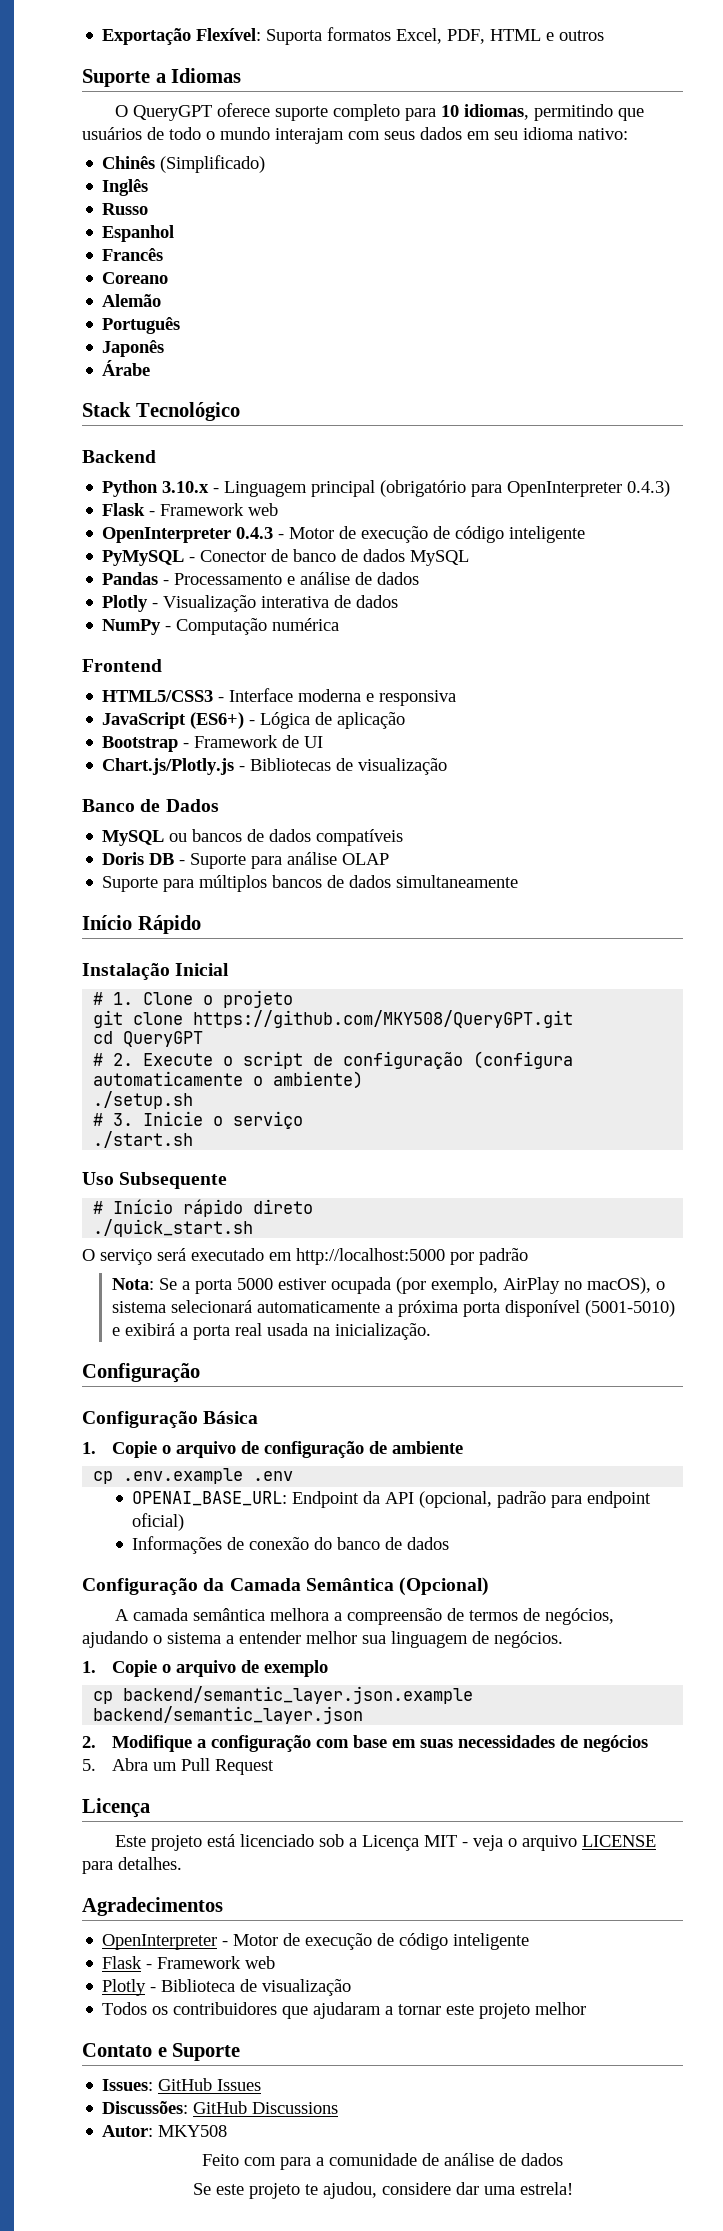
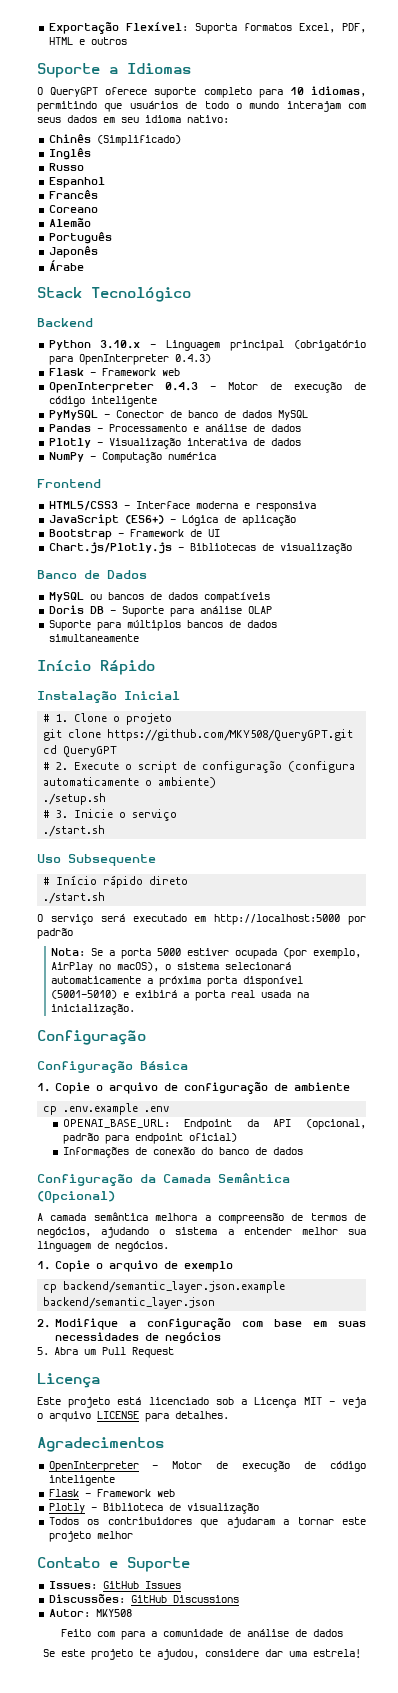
[93,1219,254,1237] ./quick_start.sh -> [43,892,106,904] ./start.sh

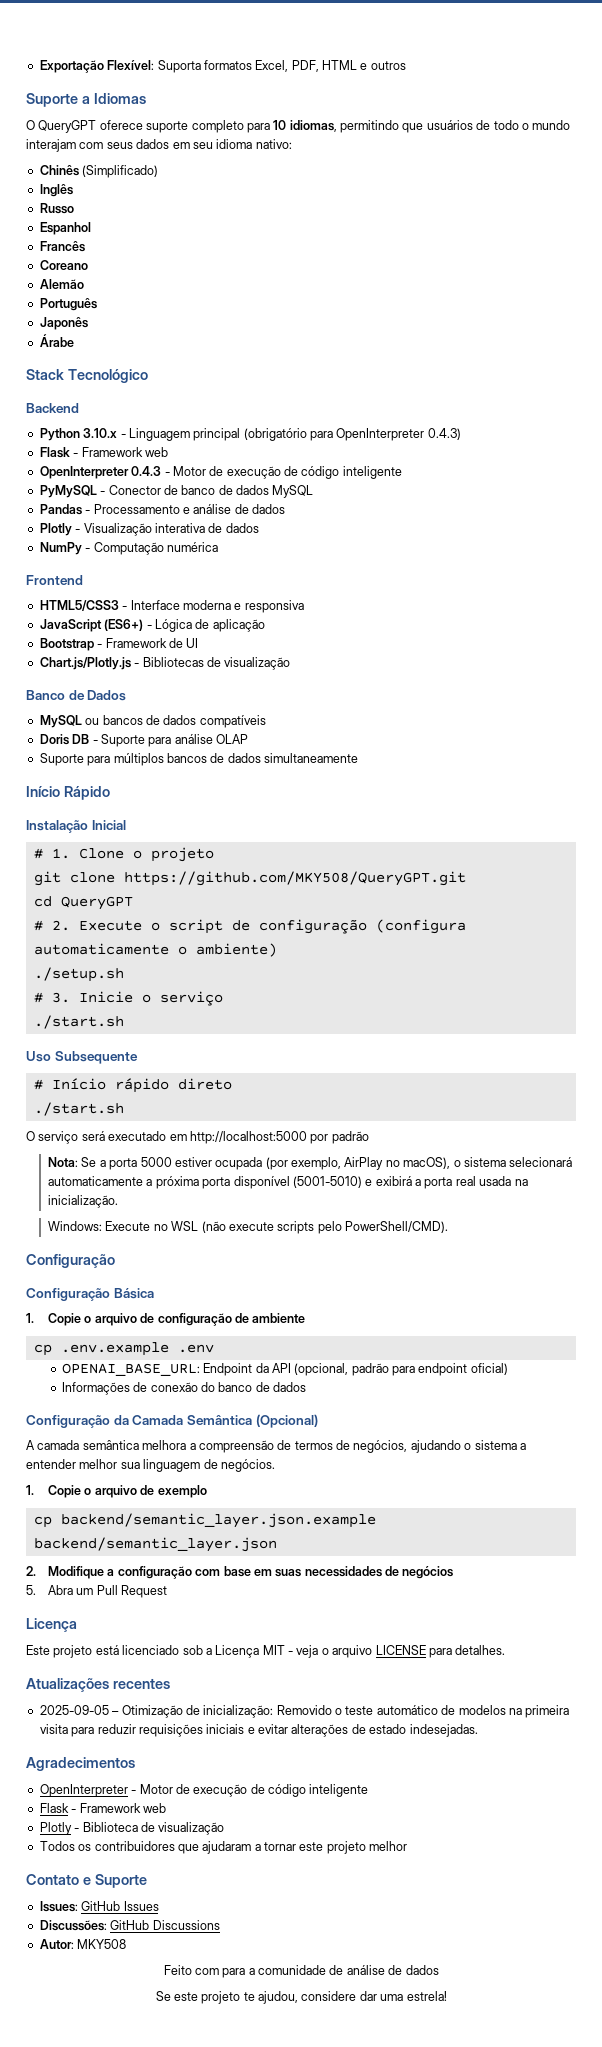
(136, 1009) none -> [48,1221,449,1234] // Windows: Execute no WSL (não execute scripts pelo PowerShell/CMD).
(229, 1415) none -> [26,1678,170,1692] [39,1705,570,1718] [39,1724,478,1737] // Atualizações recentes // 2025-09-05 – Otimização de inicialização: Removido o teste automático de modelos na primeira visita para reduzir requisições iniciais e evitar alterações de estado indesejadas.

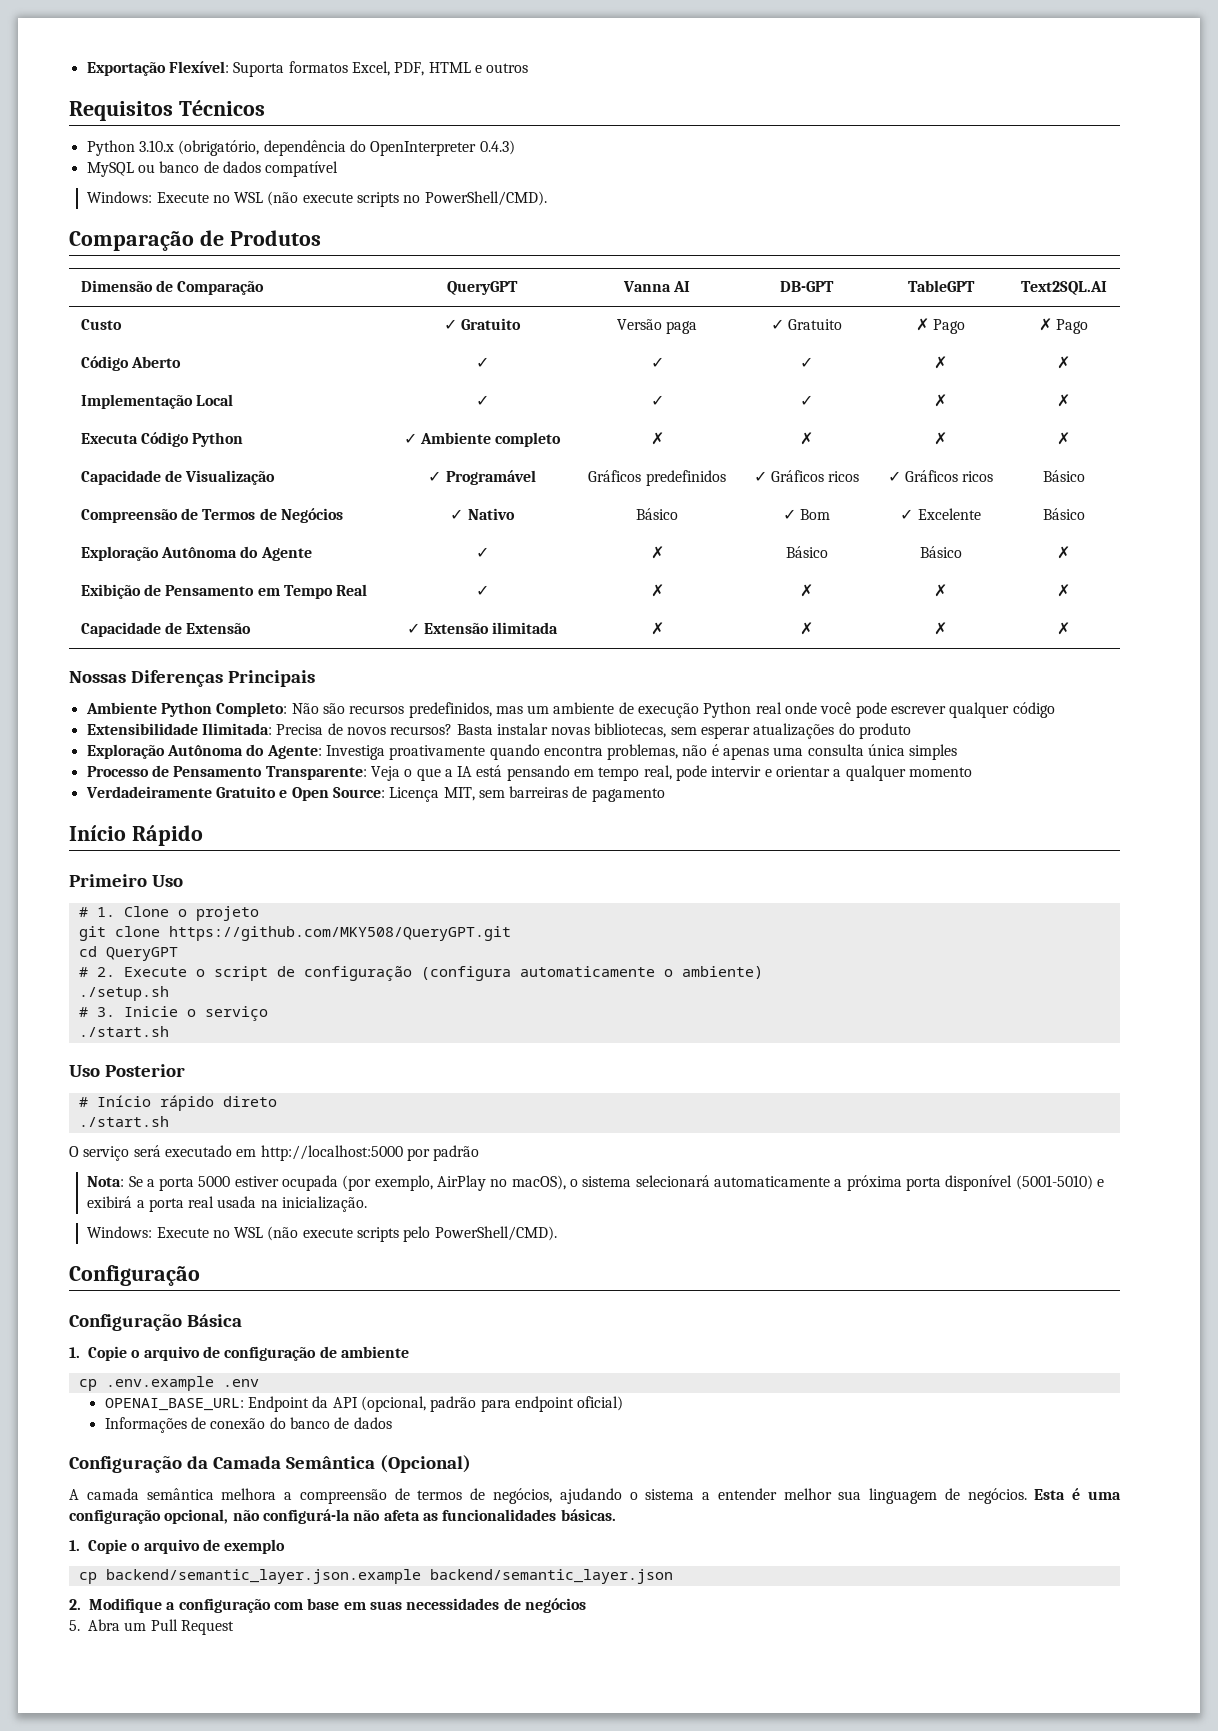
[26,93,146,107] [26,120,571,133] [26,139,292,152] [39,165,159,178] [39,184,73,197] [39,203,74,214] [39,222,91,235] [39,241,85,252] [39,260,88,270] [39,279,84,289] [39,298,97,311] [39,317,88,330] [39,334,74,347] [26,369,148,383] [26,403,79,413] [39,428,461,441] [39,447,168,458] [39,466,402,479] [39,485,314,498] [39,504,285,515] [39,523,259,536] [39,542,218,555] [26,575,83,585] [39,600,304,613] [39,619,265,632] [39,638,199,651] [39,657,291,670] [26,690,127,701] [39,715,266,728] [39,734,248,747] [39,753,358,766] Suporte a Idiomas // O QueryGPT oferece suporte completo para 10 idiomas, permitindo que usuários de todo o mundo interajam com seus dados em seu idioma nativo: // Chinês (Simplificado) // Inglês // Russo // Espanhol // Francês // Coreano // Alemão // Português // Japonês // Árabe // Stack Tecnológico // Backend // Python 3.10.x - Linguagem principal (obrigatório para OpenInterpreter 0.4.3) // Flask - Framework web // OpenInterpreter 0.4.3 - Motor de execução de código inteligente // PyMySQL - Conector de banco de dados MySQL // Pandas - Processamento e análise de dados // Plotly - Visualização interativa de dados // NumPy - Computação numérica // Frontend // HTML5/CSS3 - Interface moderna e responsiva // JavaScript (ES6+) - Lógica de aplicação // Bootstrap - Framework de UI // Chart.js/Plotly.js - Bibliotecas de visualização // Banco de Dados // MySQL ou bancos de dados compatíveis // Doris DB - Suporte para análise OLAP // Suporte para múltiplos bancos de dados simultaneamente -> [69,100,265,121] [86,140,515,156] [86,161,339,177] [87,191,547,207] [69,230,321,251] [80,280,265,295] [447,281,518,295] [622,281,691,292] [780,281,834,292] [907,280,975,292] [1020,281,1107,295] [80,319,122,330] [443,318,522,330] [616,319,698,334] [770,319,843,330] [915,318,966,334] [1038,318,1089,334] [80,356,182,371] [475,357,489,368] [650,357,664,368] [800,357,813,368] [934,356,947,369] [1057,356,1070,369] [80,394,234,409] [475,395,489,406] [650,395,664,406] [800,395,813,406] [934,394,947,407] [1057,394,1070,407] [80,432,244,447] [403,432,562,447] [650,432,664,445] [800,432,813,445] [934,432,947,445] [1057,432,1070,445] [80,470,276,485] [428,470,536,485] [588,470,726,486] [753,470,860,482] [887,470,994,482] [1042,470,1085,482] [80,508,344,523] [450,508,515,520] [636,508,678,520] [782,509,831,520] [900,508,981,520] [1042,508,1085,520] [80,546,312,561] [475,547,489,558] [650,546,664,559] [785,546,828,558] [919,546,962,558] [1057,546,1070,559] [80,584,368,599] [475,585,489,596] [650,584,664,597] [800,584,813,597] [934,584,947,597] [1057,584,1070,597] [80,622,252,637] [406,622,559,634] [650,622,664,635] [800,622,813,635] [934,622,947,635] [1057,622,1070,635] [69,670,315,687] [85,702,1055,718] [86,723,912,739] [86,744,958,760] [86,765,973,781] [85,786,665,802] Requisitos Técnicos // Python 3.10.x (obrigatório, dependência do OpenInterpreter 0.4.3) // MySQL ou banco de dados compatível // Windows: Execute no WSL (não execute scripts no PowerShell/CMD). // Comparação de Produtos // Dimensão de Comparação | QueryGPT | Vanna AI | DB-GPT | TableGPT | Text2SQL.AI // Custo | ✓ Gratuito | Versão paga | ✓ Gratuito | ✗ Pago | ✗ Pago // Código Aberto | ✓ | ✓ | ✓ | ✗ | ✗ // Implementação Local | ✓ | ✓ | ✓ | ✗ | ✗ // Executa Código Python | ✓ Ambiente completo | ✗ | ✗ | ✗ | ✗ // Capacidade de Visualização | ✓ Programável | Gráficos predefinidos | ✓ Gráficos ricos | ✓ Gráficos ricos | Básico // Compreensão de Termos de Negócios | ✓ Nativo | Básico | ✓ Bom | ✓ Excelente | Básico // Exploração Autônoma do Agente | ✓ | ✗ | Básico | Básico | ✗ // Exibição de Pensamento em Tempo Real | ✓ | ✗ | ✗ | ✗ | ✗ // Capacidade de Extensão | ✓ Extensão ilimitada | ✗ | ✗ | ✗ | ✗ // Nossas Diferenças Principais // Ambiente Python Completo: Não são recursos predefinidos, mas um ambiente de execução Python real onde você pode escrever qualquer código // Extensibilidade Ilimitada: Precisa de novos recursos? Basta instalar novas bibliotecas, sem esperar atualizações do produto // Exploração Autônoma do Agente: Investiga proativamente quando encontra problemas, não é apenas uma consulta única simples // Processo de Pensamento Transparente: Veja o que a IA está pensando em tempo real, pode intervir e orientar a qualquer momento // Verdadeiramente Gratuito e Open Source: Licença MIT, sem barreiras de pagamento
[26,820,126,833] Instalação Inicial -> [69,874,183,887] Primeiro Uso
[54,1051,138,1064] Subsequente -> [104,1064,185,1077] Posterior
(275, 1465) none -> [1034,1488,1121,1500] [69,1509,616,1524] Esta é uma configuração opcional, não configurá-la não afeta as funcionalidades básicas.
[26,1618,77,1632] [26,1645,506,1658] [26,1678,170,1692] [39,1705,570,1718] [39,1724,478,1737] [26,1757,135,1771] [39,1784,369,1797] [39,1803,166,1813] [39,1822,225,1835] [39,1841,408,1854] [26,1874,147,1888] [39,1901,159,1912] [39,1920,220,1931] [39,1939,127,1949] [163,1965,439,1978] [155,1991,447,2004] // Licença // Este projeto está licenciado sob a Licença MIT - veja o arquivo LICENSE para detalhes. // Atualizações recentes // 2025-09-05 – Otimização de inicialização: Removido o teste automático de modelos na primeira visita para reduzir requisições iniciais e evitar alterações de estado indesejadas. // Agradecimentos // OpenInterpreter - Motor de execução de código inteligente // Flask - Framework web // Plotly - Biblioteca de visualização // Todos os contribuidores que ajudaram a tornar este projeto melhor // Contato e Suporte // Issues: GitHub Issues // Discussões: GitHub Discussions // Autor: MKY508 // Feito com para a comunidade de análise de dados // Se este projeto te ajudou, considere dar uma estrela! -> (234, 1627) none

